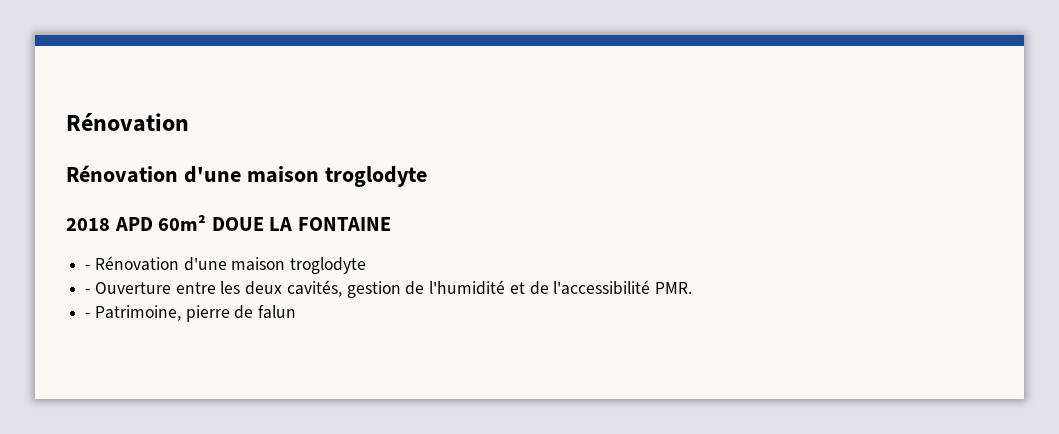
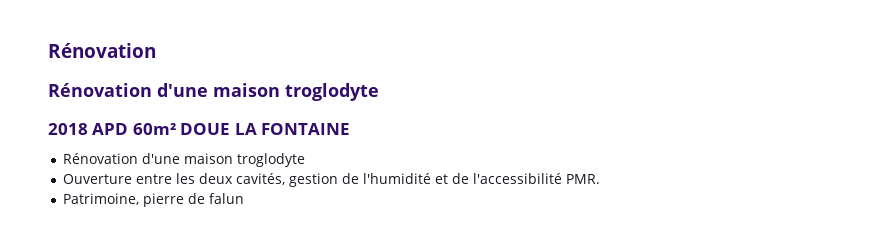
[85,256,367,274] [85,289,91,294] - Rénovation d'une maison troglodyte // - -> [63,153,306,167] Rénovation d'une maison troglodyte //
[85,313,91,318] - -> (601, 179) none

